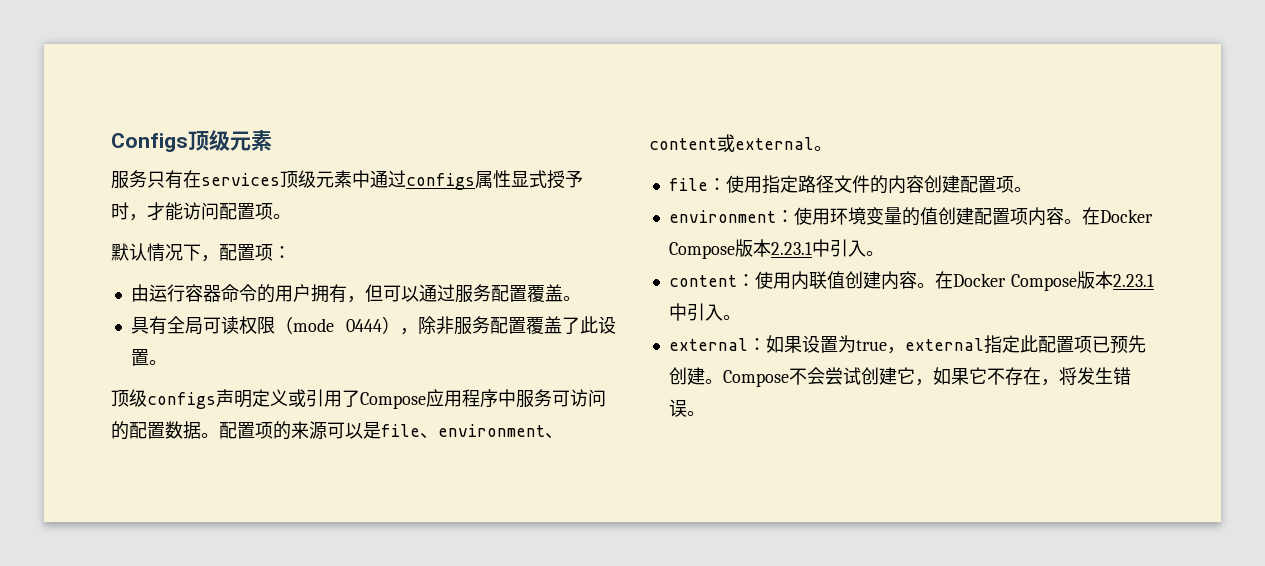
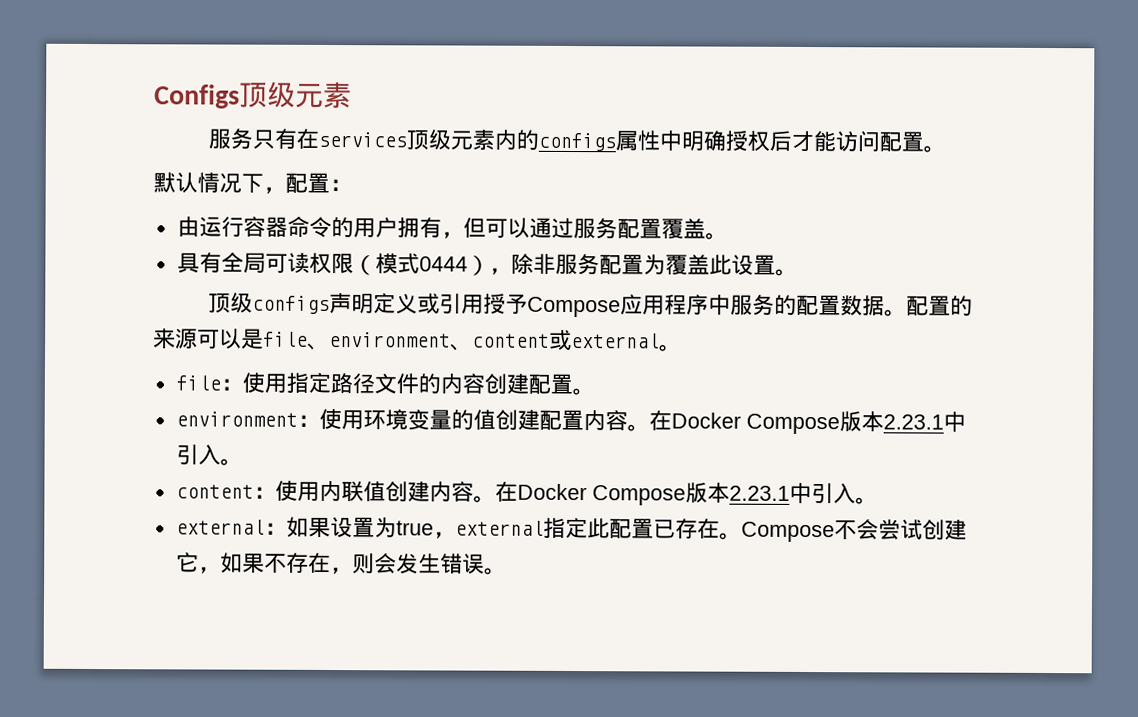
[352,170,406,188] 中通过 -> [493,129,539,150] 内的
[511,170,583,189] [111,202,147,221] 显式授予时， -> [658,130,792,152] 中明确授权后
[255,203,273,220] 项 -> (924, 141) none
[255,244,273,261] 项 -> (330, 182) none
[292,318,334,332] mode -> [374,253,420,274] 模式
[526,316,580,334] 覆盖了 -> [642,254,710,276] 为覆盖
[342,390,360,407] 了 -> [482,293,528,315] 授予
[552,389,606,407] 可访问 -> (775, 305) none
[255,422,273,439] 项 -> (951, 305) none
[995,176,1014,193] 项 -> (573, 384) none
[1009,208,1028,225] 项 -> (584, 420) none
[1073,335,1146,354] [668,367,705,385] 项已预先创建 -> [652,518,720,539] 已存在
[968,367,987,384] 它 -> (265, 563) none
[1058,367,1077,385] 将 -> [351,553,397,575] 则会

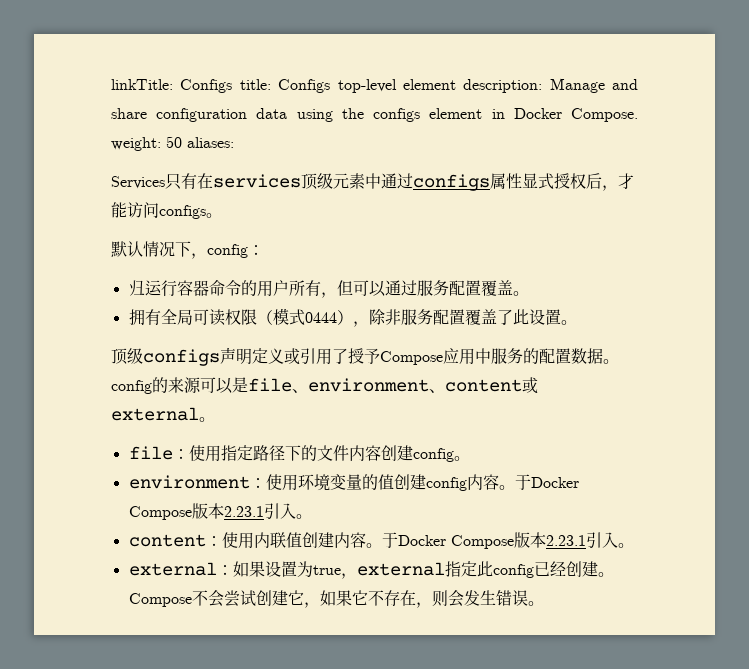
[154,81,352,109] [207,128,253,150] Configs顶级元素 // 服务 -> [111,78,638,93] [111,108,638,122] [111,136,234,151] [111,176,165,189] linkTitle: Configs title: Configs top-level element description: Manage and share configuration data using the configs element in Docker Compose. weight: 50 aliases: // Services
[493,129,539,150] 内的 -> [365,173,413,189] 中通过
[658,130,792,152] 中明确授权后 -> [522,173,618,191] 显式授权后，
[878,131,924,152] 配置 -> [159,205,206,219] configs
[285,172,330,193] 配置 -> [207,244,248,258] config
[176,216,200,238] 由 -> [128,280,145,296] 归
[396,217,420,238] 拥 -> [288,280,305,296] 所
[176,252,200,274] 具 -> [128,309,145,325] 拥
[642,254,710,276] 为覆盖 -> [464,309,513,325] 覆盖了
(484, 304) none -> [332,348,348,364] 了
[663,294,709,315] 程序 -> (475, 356) none
[905,295,951,316] 配置 -> [111,380,152,394] config
[373,373,441,395] 文件的 -> [284,445,349,461] 下的文件
[527,373,573,395] 配置 -> [412,448,454,462] config
[538,409,966,435] 配置内容。在Docker Compose版本2.23.1中 -> [425,474,579,491] [128,503,264,520] config内容。于Docker Compose版本2.23.1
[494,481,812,506] 在Docker Compose版本2.23.1中 -> [381,532,586,549] 于Docker Compose版本2.23.1
[608,518,720,539] 配置已存在 -> [492,561,598,578] config已经创建
(265, 563) none -> [351,590,368,605] 它

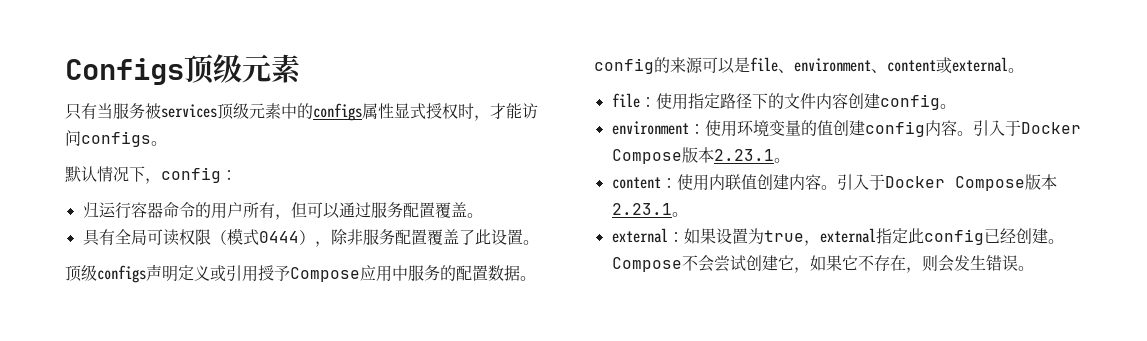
[111,78,638,93] [111,108,638,122] [111,136,234,151] [111,173,213,190] linkTitle: Configs title: Configs top-level element description: Manage and share configuration data using the configs element in Docker Compose. weight: 50 aliases: // Services只有在 -> [65,54,301,85] [65,103,161,120] Configs顶级元素 // 只有当服务被
[381,173,413,189] 通过 -> [297,103,313,119] 的
[586,173,602,189] 后 -> [458,103,474,119] 时
[128,309,145,325] 拥 -> [82,229,100,246] 具
[332,348,348,364] 了 -> (258, 273) none
[514,474,579,490] [128,503,296,520] 于Docker Compose版本2.23.1引入 -> [972,120,1081,137] [611,147,774,164] 引入于Docker Compose版本2.23.1
[381,532,618,549] 于Docker Compose版本2.23.1引入 -> [836,174,1057,191] [611,203,672,215] 引入于Docker Compose版本2.23.1

